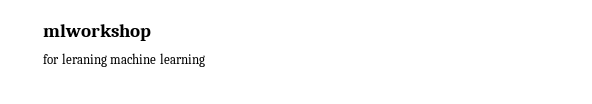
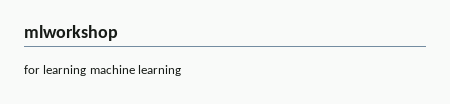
[61,53,107,67] leraning -> [43,65,87,76] learning

